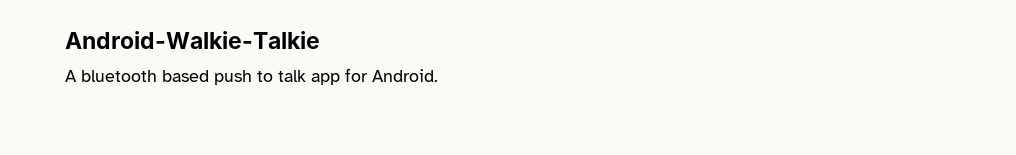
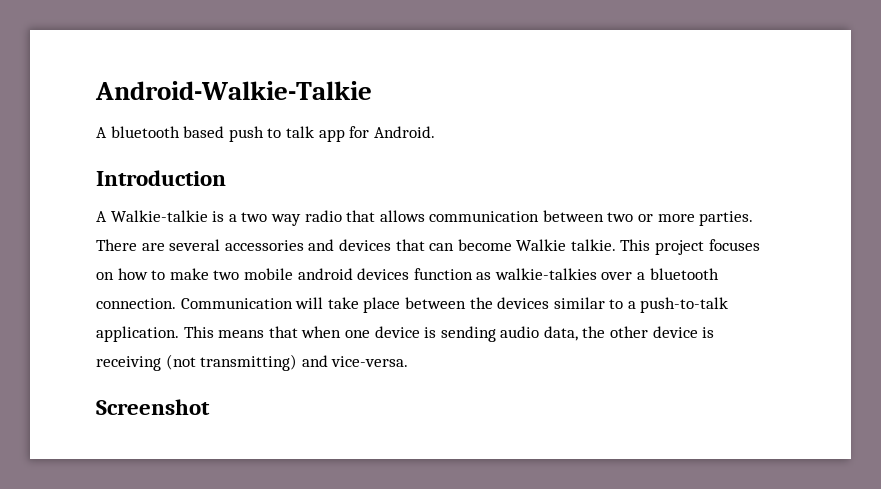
(438, 75) none -> [96,170,226,186] [96,210,754,226] [96,239,760,255] [96,268,719,280] [96,297,729,313] [96,326,715,342] [96,354,409,371] [96,399,210,415] // Introduction // A Walkie-talkie is a two way radio that allows communication between two or more parties. There are several accessories and devices that can become Walkie talkie. This project focuses on how to make two mobile android devices function as walkie-talkies over a bluetooth connection. Communication will take place between the devices similar to a push-to-talk application. This means that when one device is sending audio data, the other device is receiving (not transmitting) and vice-versa. // Screenshot

